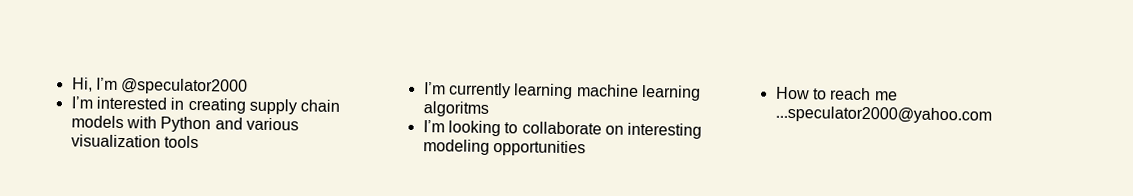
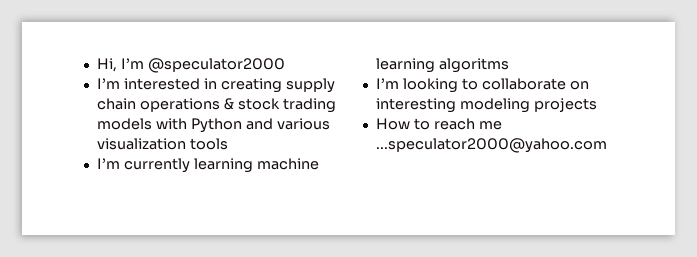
(341, 105) none -> [139,98,336,113] operations & stock trading
[492,140,586,157] opportunities -> [533,98,597,112] projects

